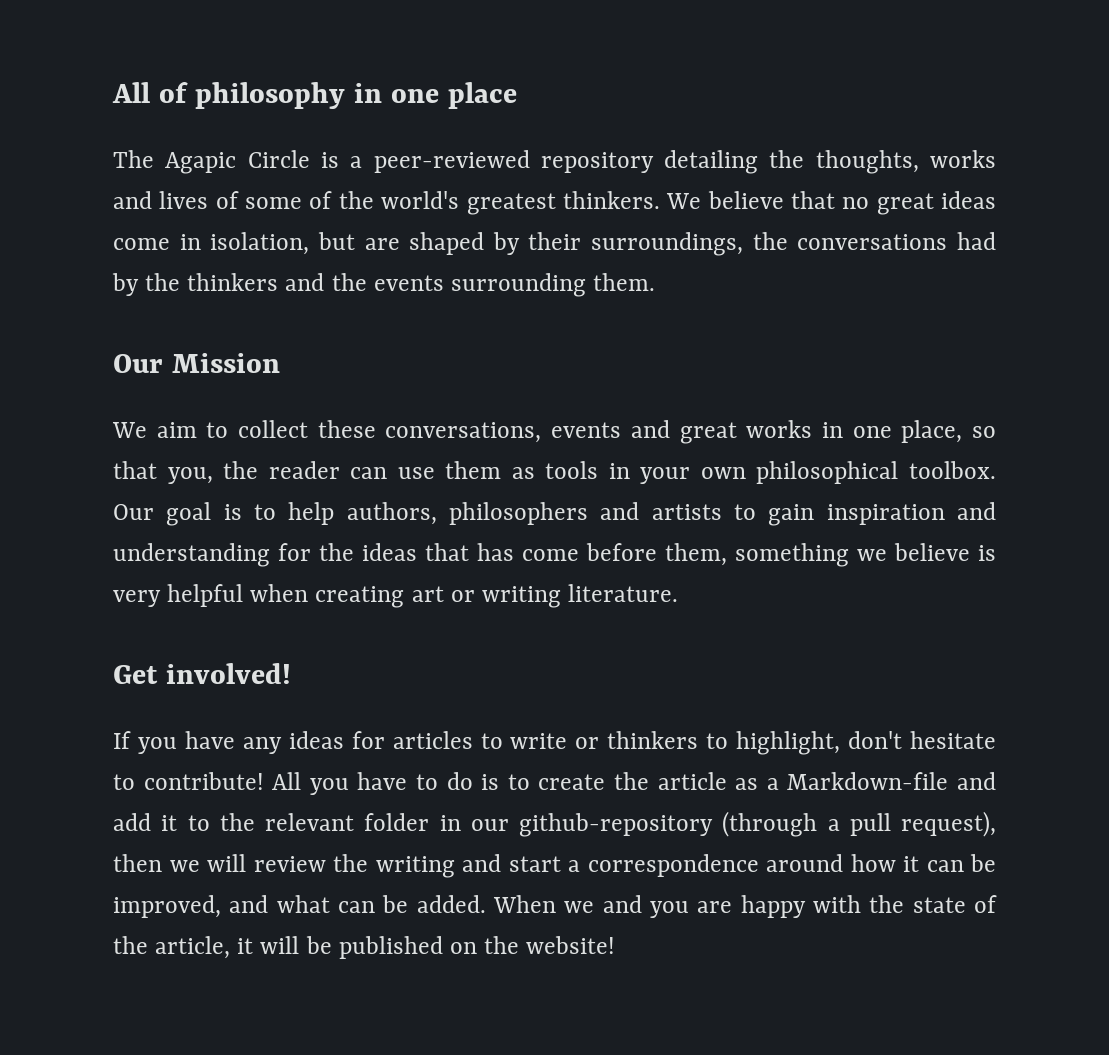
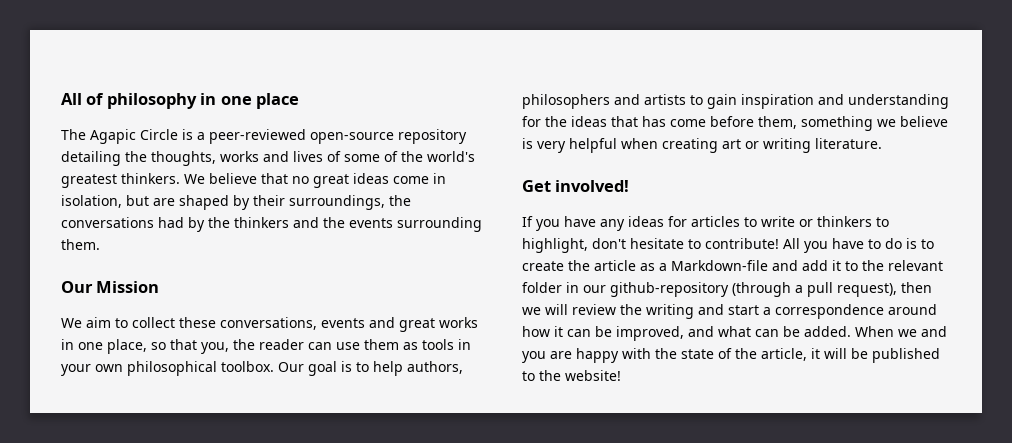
(530, 161) none -> [310,132,394,144] open-source
[449,942,477,954] on -> [522,371,535,381] to

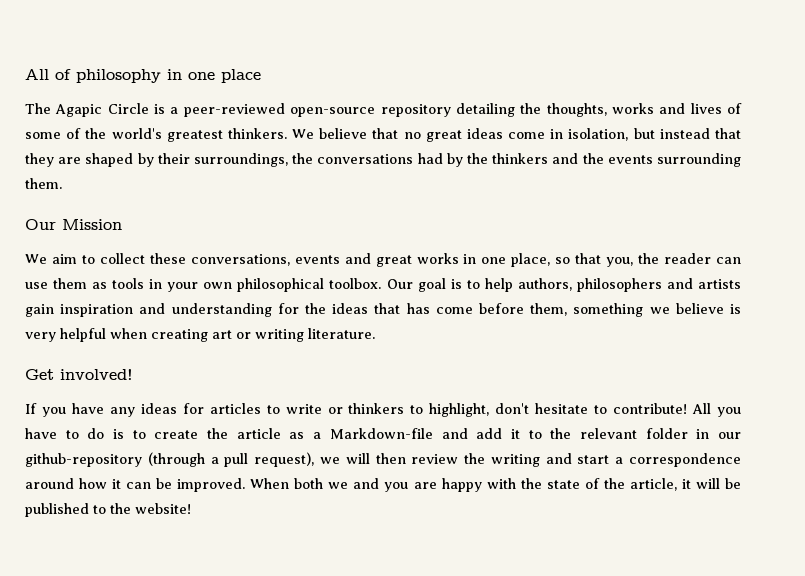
(149, 200) none -> [659,128,741,139] [25,153,54,167] instead that they
[690,95,703,105] to -> (741, 284) none
[901,282,932,293] then -> (315, 459) none
(568, 309) none -> [375,453,406,464] then
[616,326,894,341] improved, and what can be added. When -> [177,478,324,492] improved. When both

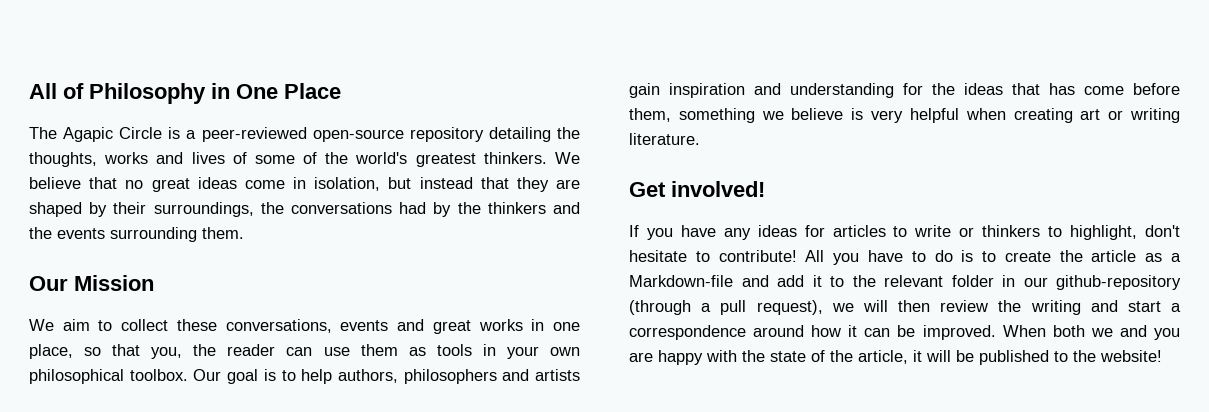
[76,69,261,83] philosophy in one place -> [89,83,341,104] Philosophy in One Place

